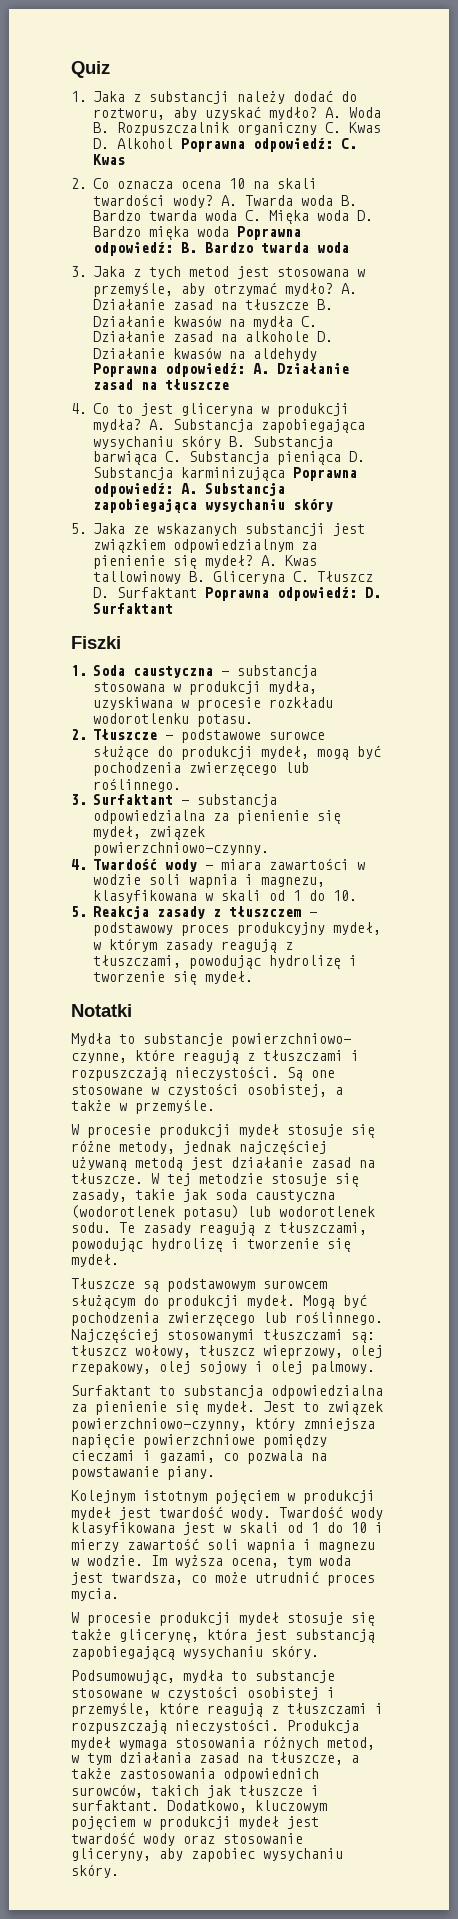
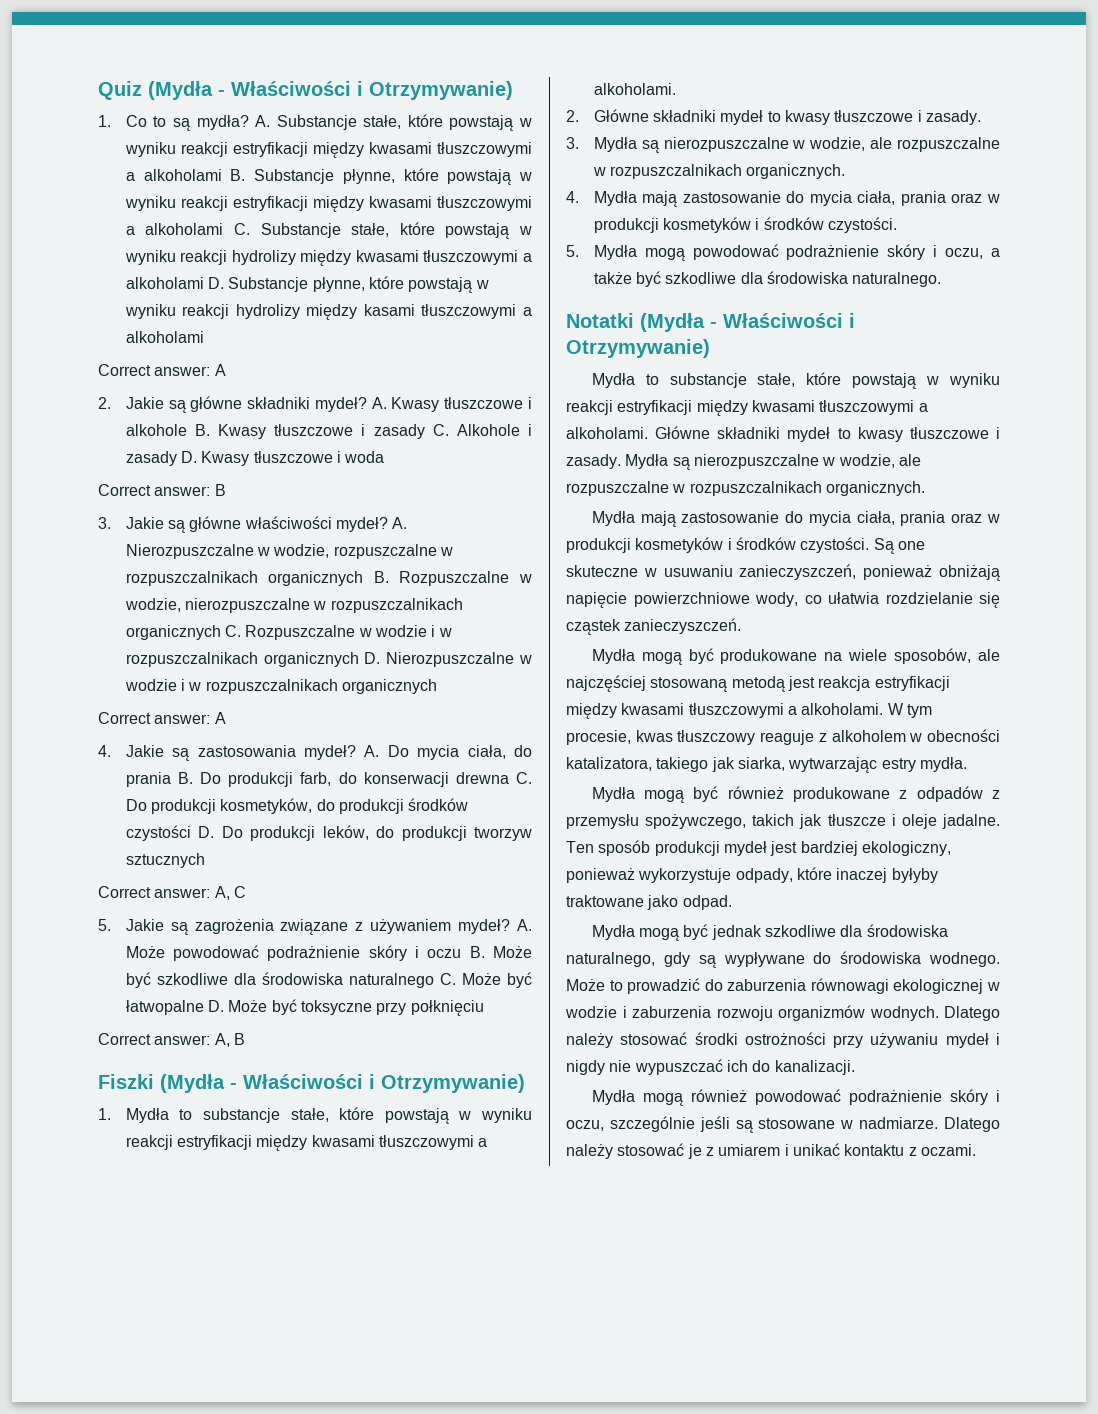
[71,90,357,104] [93,106,381,120] [93,122,381,136] [93,138,357,152] [93,154,125,165] [71,178,317,189] [93,194,357,208] [93,210,373,224] [93,226,301,240] [93,242,349,256] [71,266,365,279] [93,282,357,297] [93,299,333,310] [93,315,317,329] [93,331,333,342] [93,347,317,361] [93,363,349,377] [93,379,229,390] [71,403,349,417] [93,419,365,433] [93,435,333,449] [93,451,365,465] [93,467,357,481] [93,483,285,497] [93,499,333,513] [71,523,365,536] [93,539,317,553] [93,555,317,569] [93,571,373,584] [93,587,381,601] [93,603,173,614] [71,636,121,649] [71,665,317,678] [93,681,317,695] [93,697,333,711] [93,713,253,727] [71,729,325,743] [93,745,381,760] [93,762,309,776] [93,778,181,792] [71,794,277,807] [93,810,341,824] [93,826,205,840] [93,842,269,856] [71,858,365,872] [93,874,325,888] [93,890,357,903] [71,906,317,919] [93,922,381,936] [93,938,293,953] [93,955,357,969] [93,971,253,985] [71,1004,132,1017] [71,1033,351,1047] [71,1049,359,1064] [71,1066,335,1081] [71,1083,343,1097] [71,1099,215,1114] [71,1124,375,1138] [71,1140,327,1155] [71,1157,375,1171] [71,1173,359,1187] [71,1189,335,1202] [71,1205,375,1220] [71,1222,367,1236] [71,1238,351,1252] [71,1254,119,1267] [71,1278,327,1292] [71,1294,367,1309] [71,1311,383,1326] [71,1328,375,1343] [71,1345,383,1359] [71,1361,375,1375] [71,1385,383,1399] [71,1401,383,1415] [71,1417,375,1432] [71,1434,327,1448] [71,1450,327,1464] [71,1466,215,1480] [71,1490,375,1504] [71,1506,383,1520] [71,1522,383,1535] [71,1538,375,1553] [71,1555,351,1568] [71,1571,375,1586] [71,1588,119,1601] [71,1612,375,1626] [71,1628,375,1643] [71,1645,319,1660] [71,1670,335,1684] [71,1686,335,1700] [71,1702,383,1717] [71,1719,359,1734] [71,1736,375,1750] [71,1752,359,1765] [71,1768,319,1782] [71,1784,319,1798] [71,1800,327,1813] [71,1816,319,1830] [71,1832,303,1846] [71,1848,343,1862] [71,1864,119,1878] // 1. Jaka z substancji należy dodać do roztworu, aby uzyskać mydło? A. Woda B. Rozpuszczalnik organiczny C. Kwas D. Alkohol Poprawna odpowiedź: C. Kwas // 2. Co oznacza ocena 10 na skali twardości wody? A. Twarda woda B. Bardzo twarda woda C. Mięka woda D. Bardzo mięka woda Poprawna odpowiedź: B. Bardzo twarda woda // 3. Jaka z tych metod jest stosowana w przemyśle, aby otrzymać mydło? A. Działanie zasad na tłuszcze B. Działanie kwasów na mydła C. Działanie zasad na alkohole D. Działanie kwasów na aldehydy Poprawna odpowiedź: A. Działanie zasad na tłuszcze // 4. Co to jest gliceryna w produkcji mydła? A. Substancja zapobiegająca wysychaniu skóry B. Substancja barwiąca C. Substancja pieniąca D. Substancja karminizująca Poprawna odpowiedź: A. Substancja zapobiegająca wysychaniu skóry // 5. Jaka ze wskazanych substancji jest związkiem odpowiedzialnym za pienienie się mydeł? A. Kwas tallowinowy B. Gliceryna C. Tłuszcz D. Surfaktant Poprawna odpowiedź: D. Surfaktant // Fiszki // 1. Soda caustyczna - substancja stosowana w produkcji mydła, uzyskiwana w procesie rozkładu wodorotlenku potasu. // 2. Tłuszcze - podstawowe surowce służące do produkcji mydeł, mogą być pochodzenia zwierzęcego lub roślinnego. // 3. Surfaktant - substancja odpowiedzialna za pienienie się mydeł, związek powierzchniowo-czynny. // 4. Twardość wody - miara zawartości w wodzie soli wapnia i magnezu, klasyfikowana w skali od 1 do 10. // 5. Reakcja zasady z tłuszczem - podstawowy proces produkcyjny mydeł, w którym zasady reagują z tłuszczami, powodując hydrolizę i tworzenie się mydeł. // Notatki // Mydła to substancje powierzchniowo- czynne, które reagują z tłuszczami i rozpuszczają nieczystości. Są one stosowane w czystości osobistej, a także w przemyśle. // W procesie produkcji mydeł stosuje się różne metody, jednak najczęściej używaną metodą jest działanie zasad na tłuszcze. W tej metodzie stosuje się zasady, takie jak soda caustyczna (wodorotlenek potasu) lub wodorotlenek sodu. Te zasady reagują z tłuszczami, powodując hydrolizę i tworzenie się mydeł. // Tłuszcze są podstawowym surowcem służącym do produkcji mydeł. Mogą być pochodzenia zwierzęcego lub roślinnego. Najczęściej stosowanymi tłuszczami są: tłuszcz wołowy, tłuszcz wieprzowy, olej rzepakowy, olej sojowy i olej palmowy. // Surfaktant to substancja odpowiedzialna za pienienie się mydeł. Jest to związek powierzchniowo-czynny, który zmniejsza napięcie powierzchniowe pomiędzy cieczami i gazami, co pozwala na powstawanie piany. // Kolejnym istotnym pojęciem w produkcji mydeł jest twardość wody. Twardość wody klasyfikowana jest w skali od 1 do 10 i mierzy zawartość soli wapnia i magnezu w wodzie. Im wyższa ocena, tym woda jest twardsza, co może utrudnić proces mycia. // W procesie produkcji mydeł stosuje się także glicerynę, która jest substancją zapobiegającą wysychaniu skóry. // Podsumowując, mydła to substancje stosowane w czystości osobistej i przemyśle, które reagują z tłuszczami i rozpuszczają nieczystości. Produkcja mydeł wymaga stosowania różnych metod, w tym działania zasad na tłuszcze, a także zastosowania odpowiednich surowców, takich jak tłuszcze i surfaktant. Dodatkowo, kluczowym pojęciem w produkcji mydeł jest twardość wody oraz stosowanie gliceryny, aby zapobiec wysychaniu skóry. -> [148,81,513,100] [98,114,533,131] [124,142,532,158] [125,168,532,185] [124,196,532,212] [125,222,532,239] [124,250,532,266] [125,276,489,293] [124,304,532,320] [125,331,204,343] [98,364,226,376] [98,396,532,413] [125,424,532,439] [125,451,385,466] [98,484,226,496] [98,516,408,533] [125,544,454,559] [125,571,532,586] [124,598,463,613] [125,625,452,640] [125,652,532,667] [124,679,438,694] [98,712,226,724] [98,745,532,761] [125,772,532,787] [125,798,469,814] [125,825,532,841] [125,853,205,868] [98,886,246,900] [98,919,532,935] [125,945,532,961] [125,972,532,988] [125,999,484,1016] [98,1033,245,1047] [98,1074,525,1093] [98,1107,532,1124] [125,1135,488,1151] [593,83,676,95] [566,109,982,125] [566,137,1000,153] [592,164,846,179] [566,191,1000,207] [593,217,898,233] [566,244,1000,261] [593,271,942,287] [566,313,855,332] [566,339,710,358] [591,372,1000,389] [566,400,928,416] [566,426,1001,442] [566,454,921,470] [566,481,925,496] [591,511,1001,527] [566,537,925,554] [566,564,1000,581] [566,592,1000,608] [566,618,742,635] [591,648,1000,665] [566,675,950,692] [566,703,932,719] [566,729,1000,745] [566,757,967,773] [591,786,1000,803] [566,814,1000,829] [566,840,951,856] [566,867,938,883] [566,895,732,910] [591,924,948,941] [566,951,1000,968] [566,978,1000,994] [565,1005,1000,1021] [566,1032,1000,1048] [566,1059,855,1075] [591,1089,1001,1106] [566,1116,1000,1133] [566,1143,976,1159] (Mydła - Właściwości i Otrzymywanie) // 1. Co to są mydła? A. Substancje stałe, które powstają w wyniku reakcji estryfikacji między kwasami tłuszczowymi a alkoholami B. Substancje płynne, które powstają w wyniku reakcji estryfikacji między kwasami tłuszczowymi a alkoholami C. Substancje stałe, które powstają w wyniku reakcji hydrolizy między kwasami tłuszczowymi a alkoholami D. Substancje płynne, które powstają w wyniku reakcji hydrolizy między kasami tłuszczowymi a alkoholami // Correct answer: A // 2. Jakie są główne składniki mydeł? A. Kwasy tłuszczowe i alkohole B. Kwasy tłuszczowe i zasady C. Alkohole i zasady D. Kwasy tłuszczowe i woda // Correct answer: B // 3. Jakie są główne właściwości mydeł? A. Nierozpuszczalne w wodzie, rozpuszczalne w rozpuszczalnikach organicznych B. Rozpuszczalne w wodzie, nierozpuszczalne w rozpuszczalnikach organicznych C. Rozpuszczalne w wodzie i w rozpuszczalnikach organicznych D. Nierozpuszczalne w wodzie i w rozpuszczalnikach organicznych // Correct answer: A // 4. Jakie są zastosowania mydeł? A. Do mycia ciała, do prania B. Do produkcji farb, do konserwacji drewna C. Do produkcji kosmetyków, do produkcji środków czystości D. Do produkcji leków, do produkcji tworzyw sztucznych // Correct answer: A, C // 5. Jakie są zagrożenia związane z używaniem mydeł? A. Może powodować podrażnienie skóry i oczu B. Może być szkodliwe dla środowiska naturalnego C. Może być łatwopalne D. Może być toksyczne przy połknięciu // Correct answer: A, B // Fiszki (Mydła - Właściwości i Otrzymywanie) // 1. Mydła to substancje stałe, które powstają w wyniku reakcji estryfikacji między kwasami tłuszczowymi a alkoholami. // 2. Główne składniki mydeł to kwasy tłuszczowe i zasady. // 3. Mydła są nierozpuszczalne w wodzie, ale rozpuszczalne w rozpuszczalnikach organicznych. // 4. Mydła mają zastosowanie do mycia ciała, prania oraz w produkcji kosmetyków i środków czystości. // 5. Mydła mogą powodować podrażnienie skóry i oczu, a także być szkodliwe dla środowiska naturalnego. // Notatki (Mydła - Właściwości i Otrzymywanie) // Mydła to substancje stałe, które powstają w wyniku reakcji estryfikacji między kwasami tłuszczowymi a alkoholami. Główne składniki mydeł to kwasy tłuszczowe i zasady. Mydła są nierozpuszczalne w wodzie, ale rozpuszczalne w rozpuszczalnikach organicznych. // Mydła mają zastosowanie do mycia ciała, prania oraz w produkcji kosmetyków i środków czystości. Są one skuteczne w usuwaniu zanieczyszczeń, ponieważ obniżają napięcie powierzchniowe wody, co ułatwia rozdzielanie się cząstek zanieczyszczeń. // Mydła mogą być produkowane na wiele sposobów, ale najczęściej stosowaną metodą jest reakcja estryfikacji między kwasami tłuszczowymi a alkoholami. W tym procesie, kwas tłuszczowy reaguje z alkoholem w obecności katalizatora, takiego jak siarka, wytwarzając estry mydła. // Mydła mogą być również produkowane z odpadów z przemysłu spożywczego, takich jak tłuszcze i oleje jadalne. Ten sposób produkcji mydeł jest bardziej ekologiczny, ponieważ wykorzystuje odpady, które inaczej byłyby traktowane jako odpad. // Mydła mogą być jednak szkodliwe dla środowiska naturalnego, gdy są wypływane do środowiska wodnego. Może to prowadzić do zaburzenia równowagi ekologicznej w wodzie i zaburzenia rozwoju organizmów wodnych. Dlatego należy stosować środki ostrożności przy używaniu mydeł i nigdy nie wypuszczać ich do kanalizacji. // Mydła mogą również powodować podrażnienie skóry i oczu, szczególnie jeśli są stosowane w nadmiarze. Dlatego należy stosować je z umiarem i unikać kontaktu z oczami.

